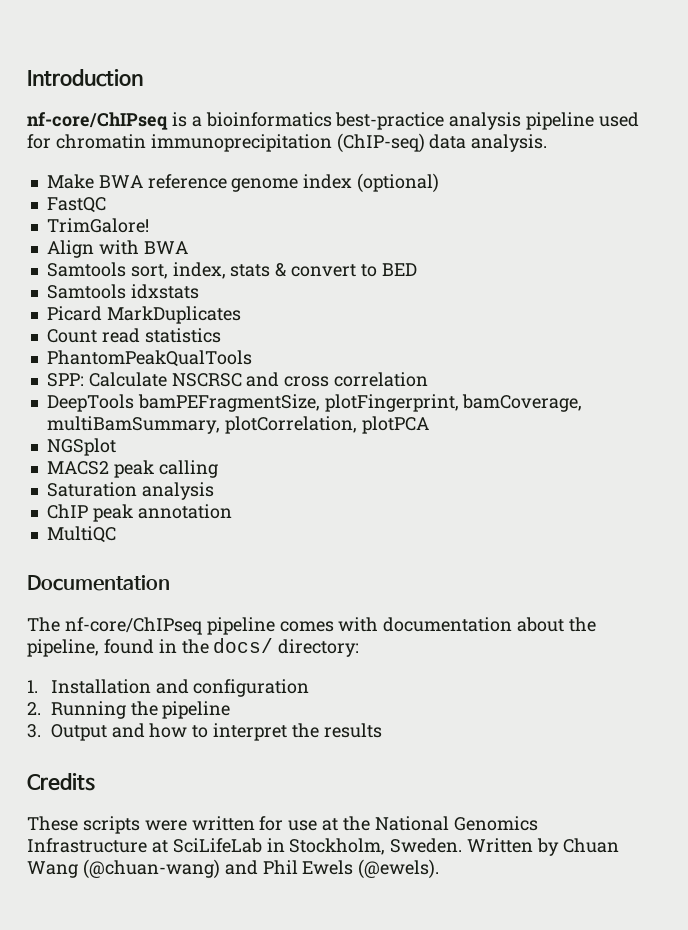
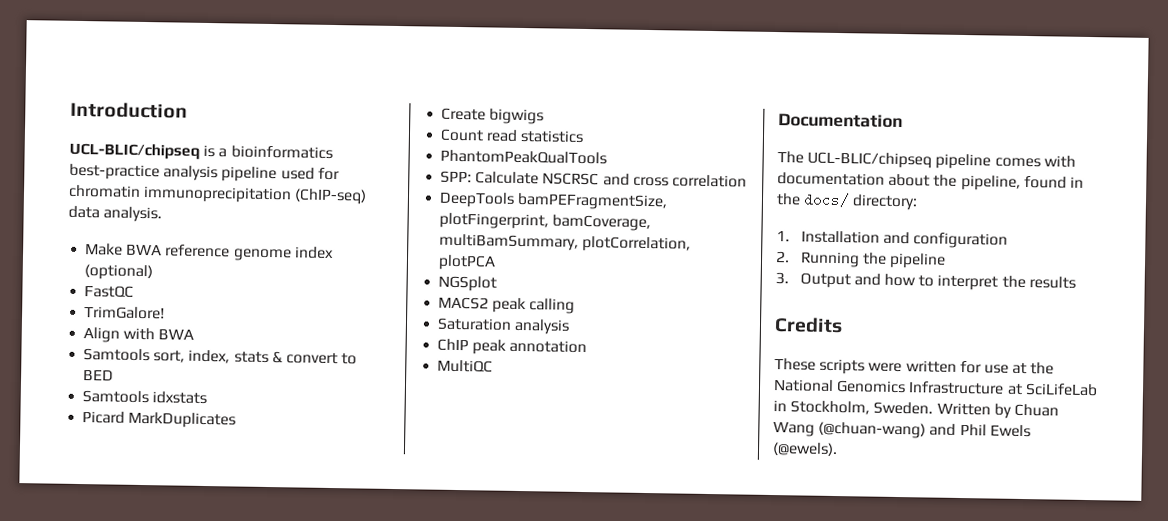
[27,112,168,130] nf-core/ChIPseq -> [69,142,200,160] UCL-BLIC/chipseq
(241, 315) none -> [441,107,545,125] // Create bigwigs
[64,617,202,635] nf-core/ChIPseq -> [807,151,933,169] UCL-BLIC/chipseq

